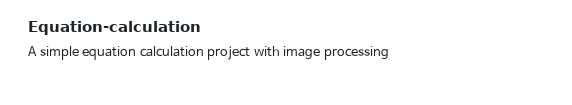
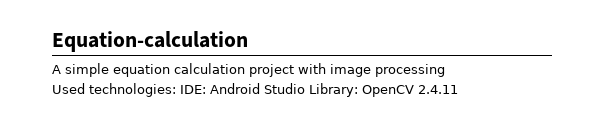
(389, 53) none -> [52,83,458,97] // Used technologies: IDE: Android Studio Library: OpenCV 2.4.11

